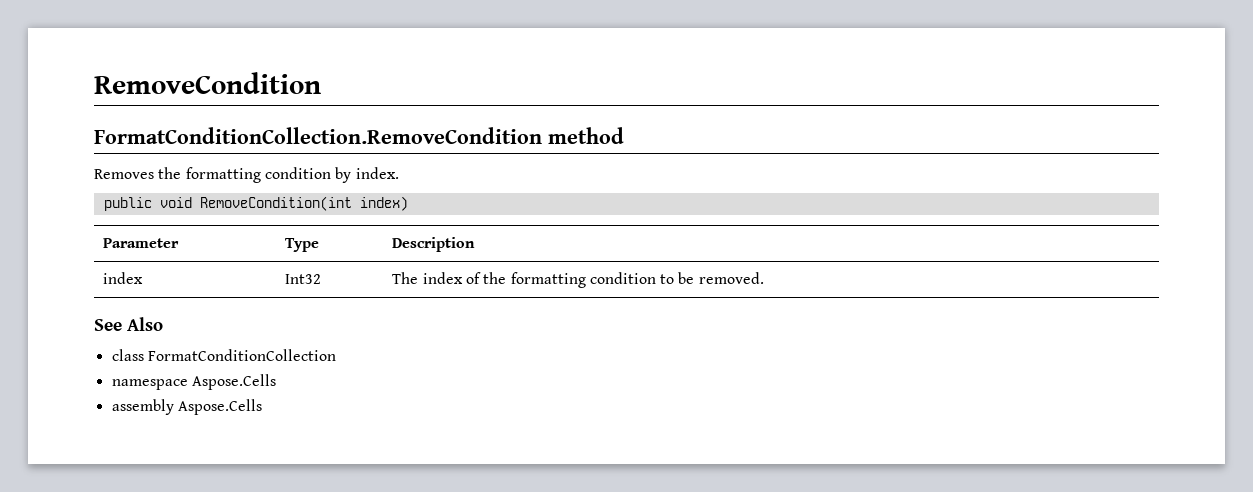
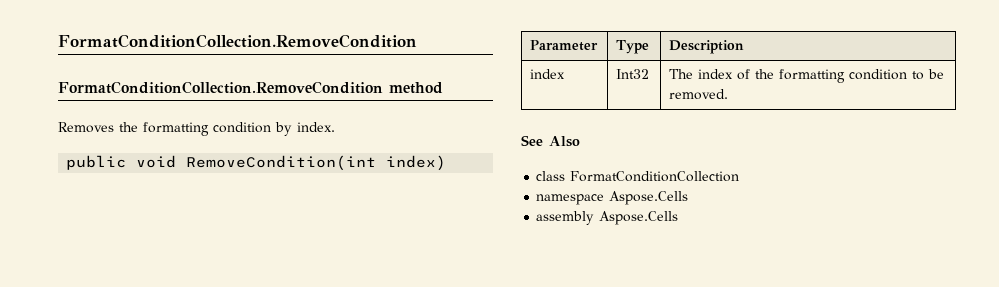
[94,72,321,94] RemoveCondition -> [58,34,417,48] FormatConditionCollection.RemoveCondition

